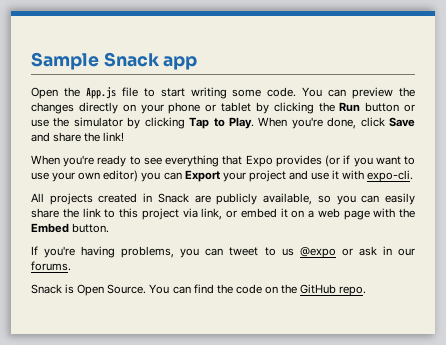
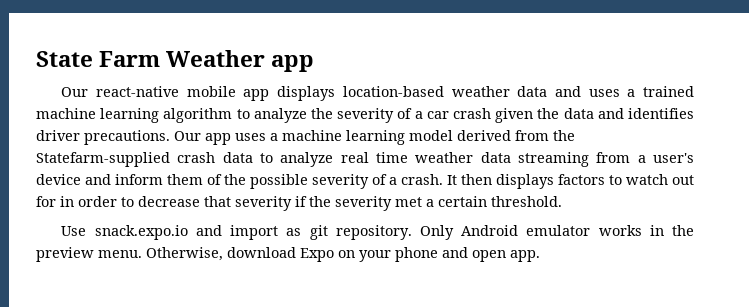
[31,52,198,70] [31,87,415,99] [31,102,415,114] [31,117,415,129] [31,132,125,142] [31,155,415,167] [31,170,414,182] [31,193,415,205] [31,208,415,220] [31,223,110,233] [31,246,415,258] [31,261,71,271] [31,284,367,296] Sample Snack app // Open the App.js file to start writing some code. You can preview the changes directly on your phone or tablet by clicking the Run button or use the simulator by clicking Tap to Play. When you're done, click Save and share the link! // When you're ready to see everything that Expo provides (or if you want to use your own editor) you can Export your project and use it with expo-cli. // All projects created in Snack are publicly available, so you can easily share the link to this project via link, or embed it on a web page with the Embed button. // If you're having problems, you can tweet to us @expo or ask in our forums. // Snack is Open Source. You can find the code on the GitHub repo. -> [36,50,315,72] [61,86,694,101] [36,108,694,123] [36,130,575,145] [36,152,695,167] [36,174,694,189] [36,196,562,211] [61,225,694,240] [36,247,540,262] State Farm Weather app // Our react-native mobile app displays location-based weather data and uses a trained machine learning algorithm to analyze the severity of a car crash given the data and identifies driver precautions. Our app uses a machine learning model derived from the Statefarm-supplied crash data to analyze real time weather data streaming from a user's device and inform them of the possible severity of a crash. It then displays factors to watch out for in order to decrease that severity if the severity met a certain threshold. // Use snack.expo.io and import as git repository. Only Android emulator works in the preview menu. Otherwise, download Expo on your phone and open app.

